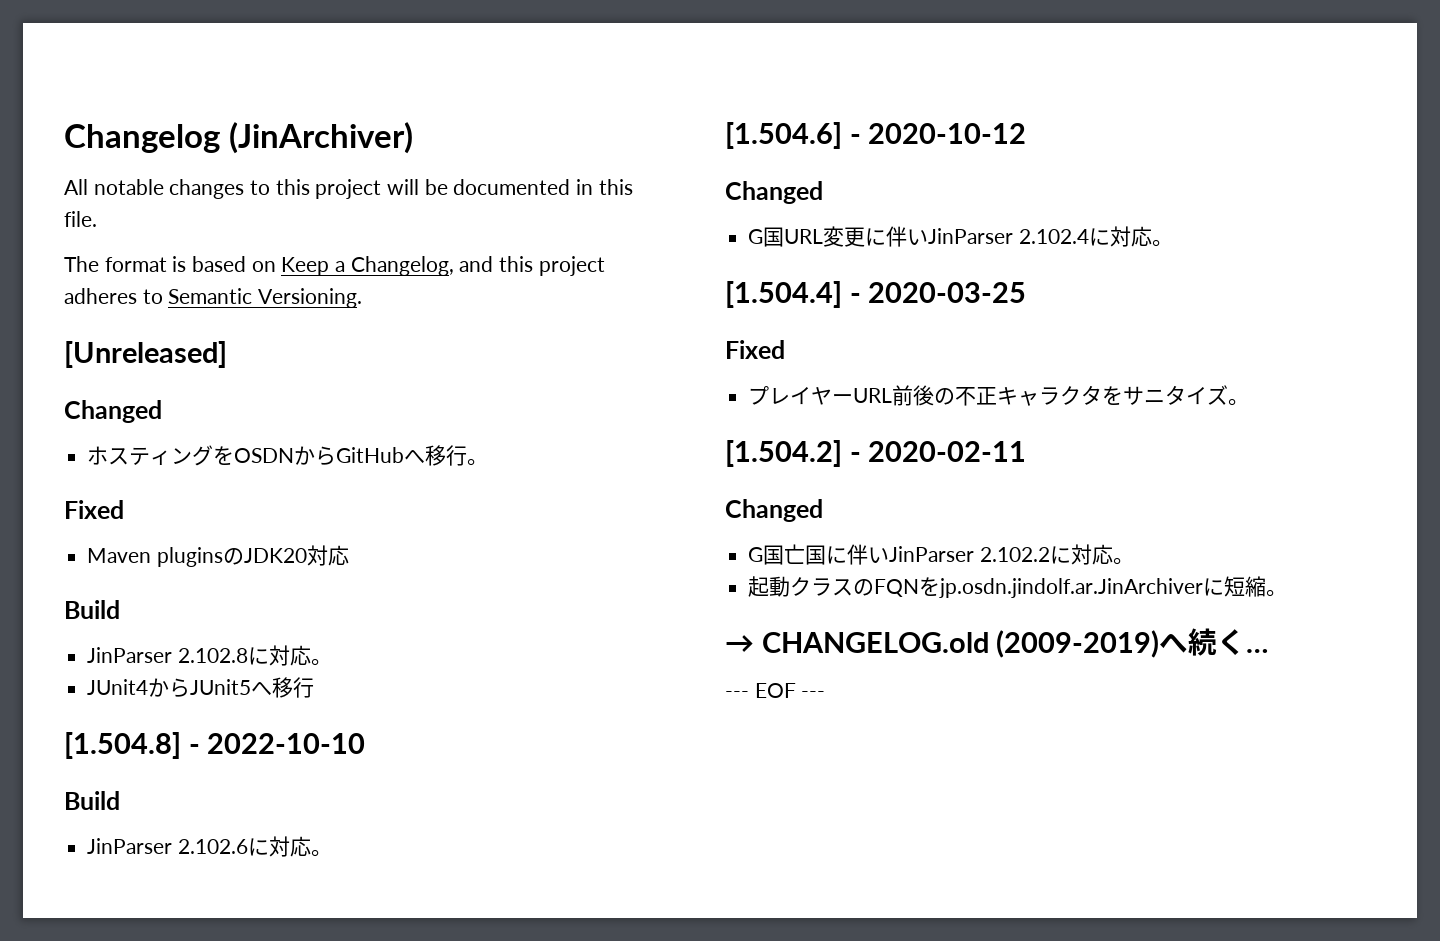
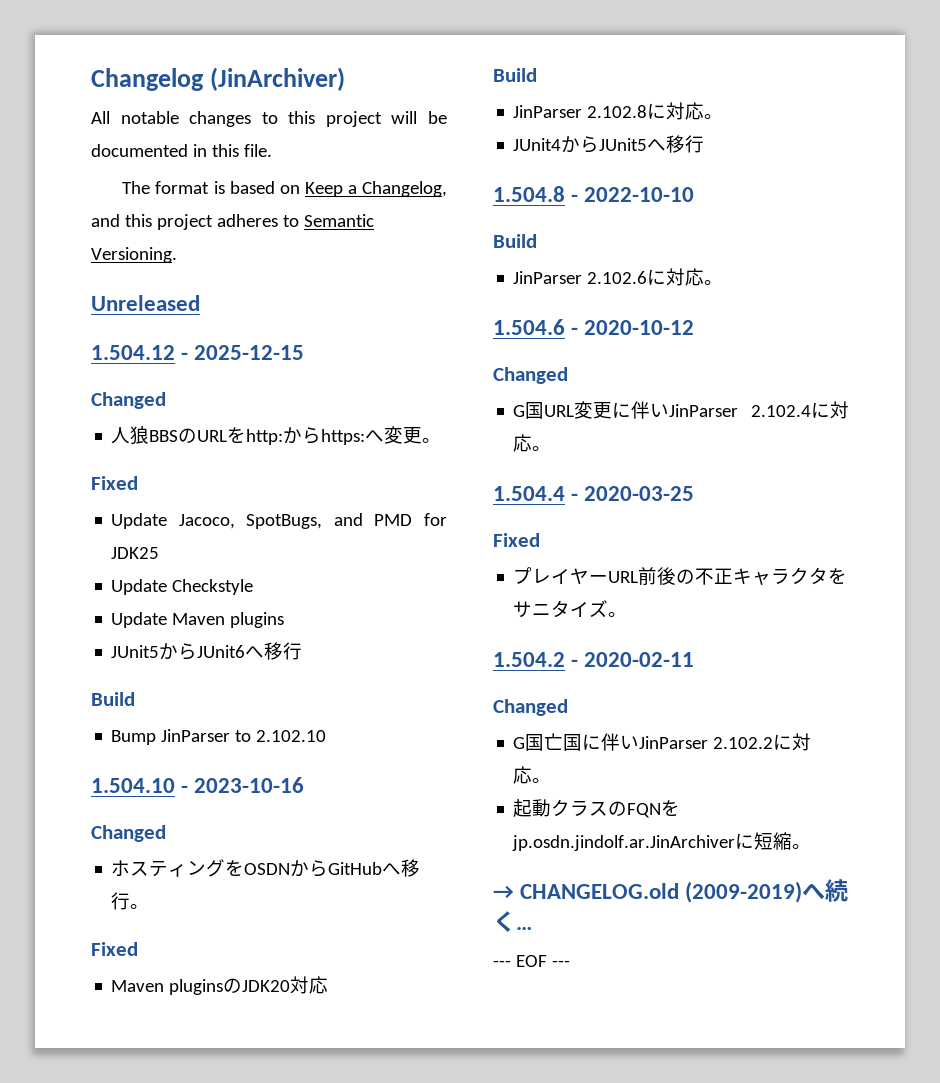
[64,341,227,368] [Unreleased] -> [91,295,200,311] [91,345,305,360] [91,392,166,409] [111,426,442,445] [91,476,138,490] [111,513,447,529] [111,547,160,559] [111,579,254,595] [111,612,285,628] [111,642,303,660] [91,692,135,706] [111,729,327,745] [91,777,305,793] Unreleased // 1.504.12 - 2025-12-15 // Changed // 人狼BBSのURLをhttp:からhttps:へ変更。 // Fixed // Update Jacoco, SpotBugs, and PMD for JDK25 // Update Checkstyle // Update Maven plugins // JUnit5からJUnit6へ移行 // Build // Bump JinParser to 2.102.10 // 1.504.10 - 2023-10-16
[64,732,181,759] [1.504.8] -> [493,186,565,202] 1.504.8
[725,122,842,149] [1.504.6] -> [493,319,565,335] 1.504.6
[725,281,842,308] [1.504.4] -> [493,486,565,501] 1.504.4
[725,440,842,467] [1.504.2] -> [493,652,565,667] 1.504.2

